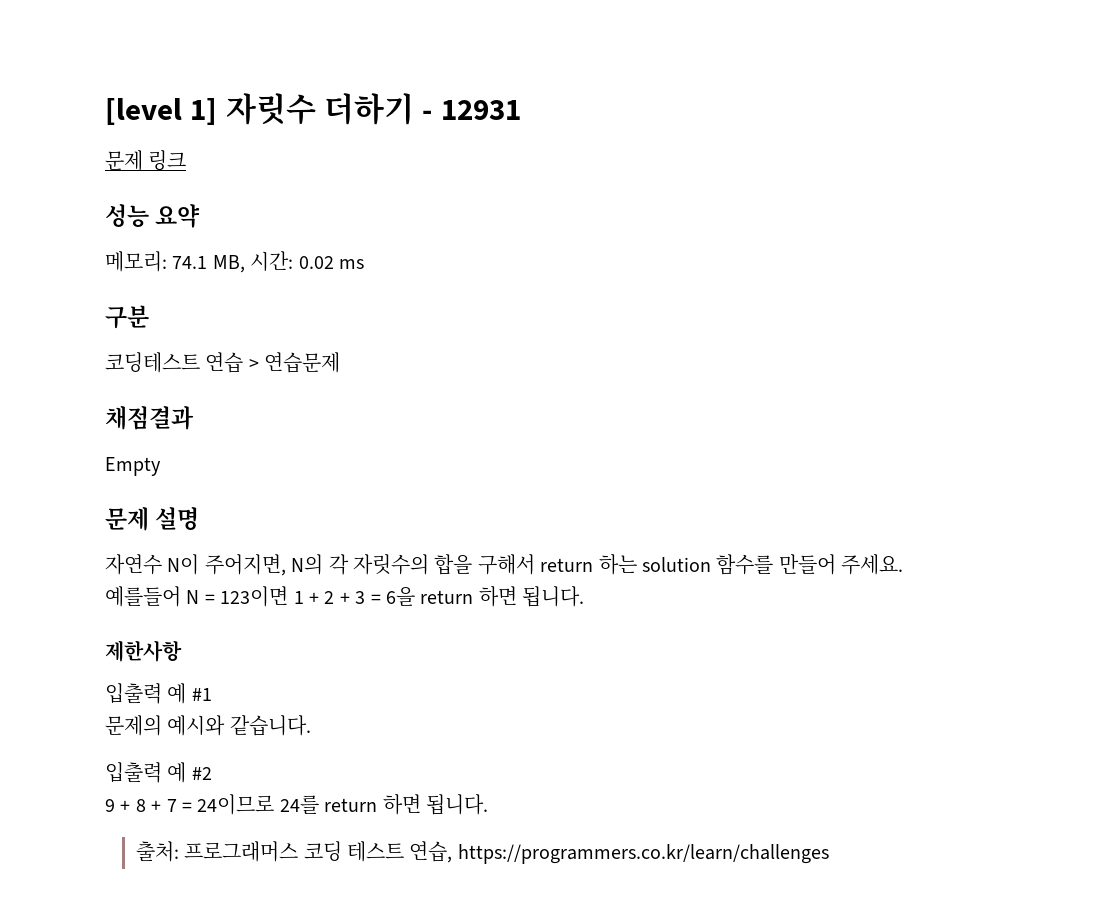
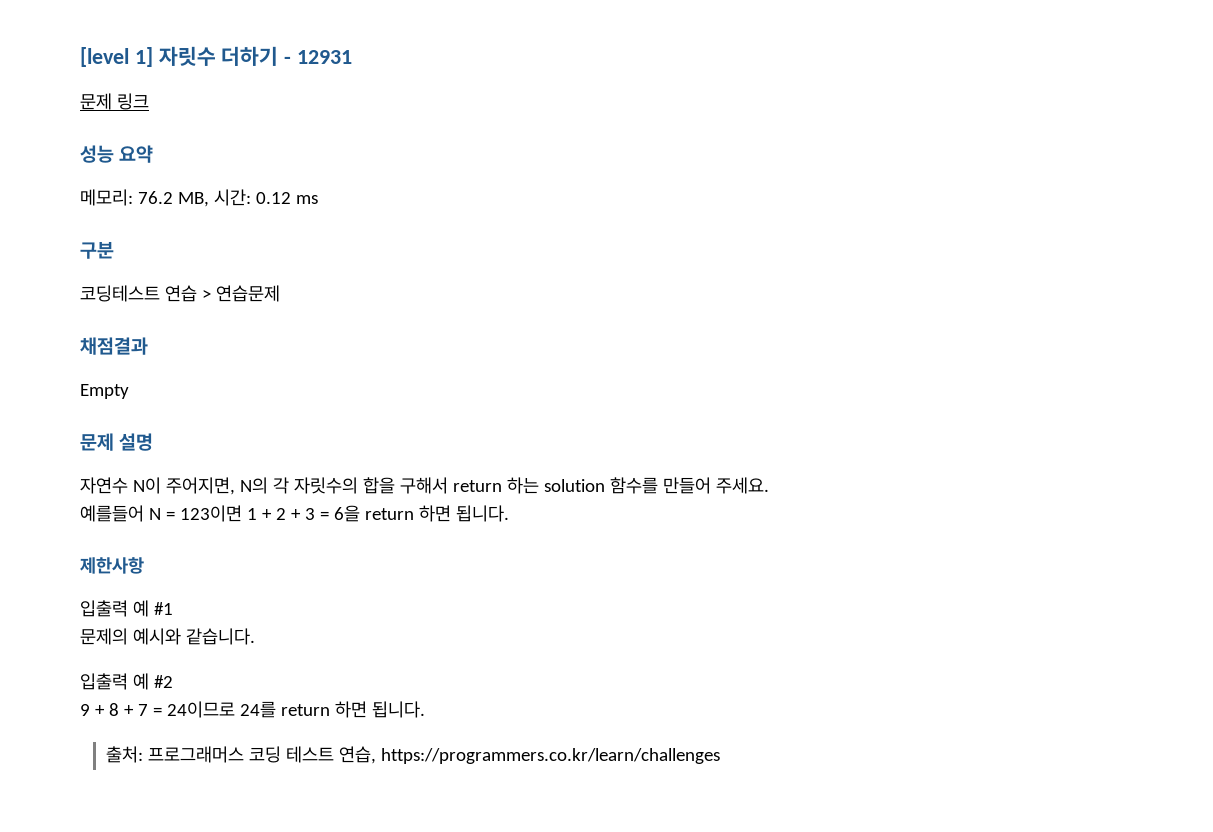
[172,256,208,269] 74.1 -> [137,191,173,204] 76.2
[298,256,334,269] 0.02 -> [255,192,291,204] 0.12

